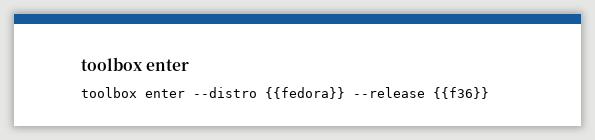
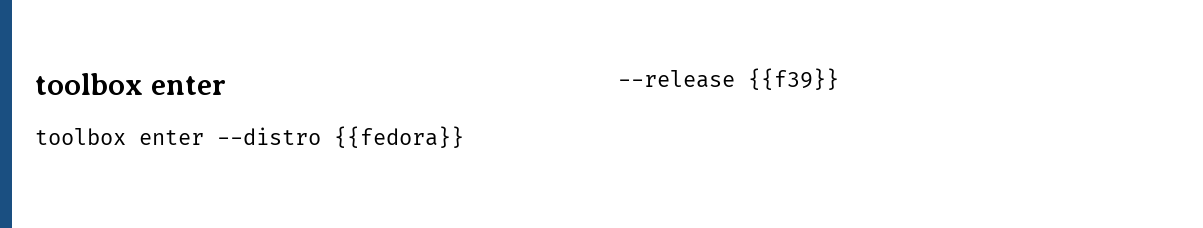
[433,87,489,99] {{f36}} -> [748,68,839,90] {{f39}}

